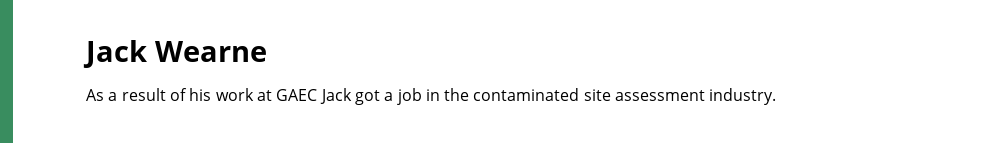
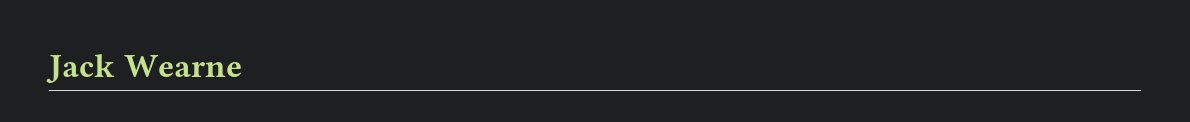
[86,88,777,105] // As a result of his work at GAEC Jack got a job in the contaminated site assessment industry. -> (243, 66) none

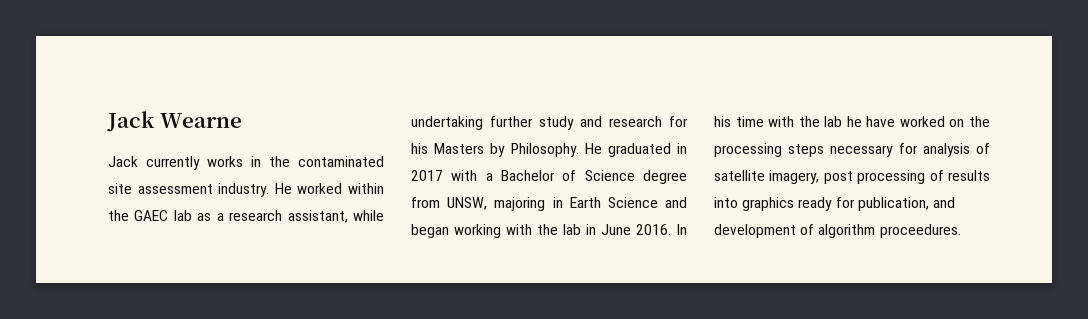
(243, 66) none -> [108,156,384,170] [108,183,384,197] [108,210,384,223] [411,116,688,130] [411,143,687,157] [411,170,687,184] [411,197,687,211] [411,224,687,238] [714,116,990,127] [714,143,990,157] [714,170,990,184] [714,197,955,211] [714,224,961,238] // Jack currently works in the contaminated site assessment industry. He worked within the GAEC lab as a research assistant, while undertaking further study and research for his Masters by Philosophy. He graduated in 2017 with a Bachelor of Science degree from UNSW, majoring in Earth Science and began working with the lab in June 2016. In his time with the lab he have worked on the processing steps necessary for analysis of satellite imagery, post processing of results into graphics ready for publication, and development of algorithm proceedures.

